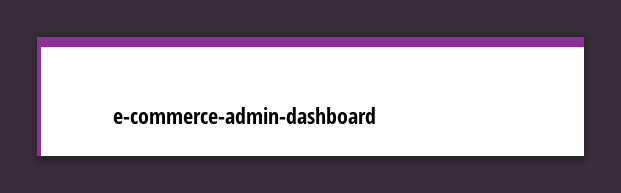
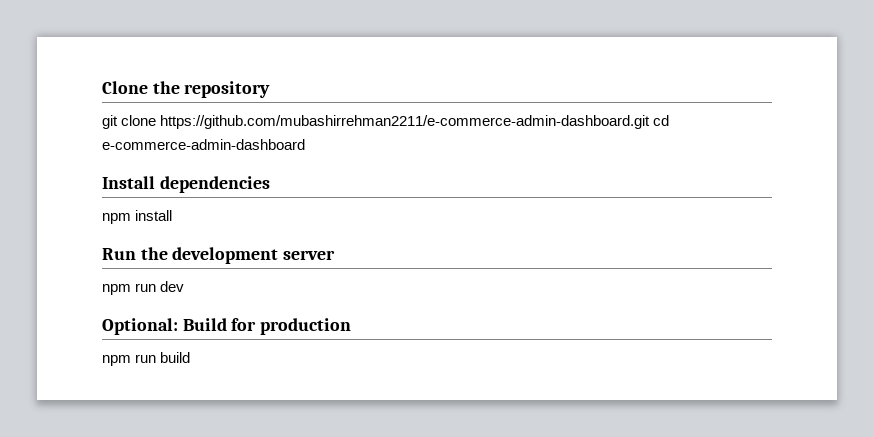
[113,107,376,124] e-commerce-admin-dashboard -> [102,81,271,98] [102,115,670,129] [102,139,305,150] [102,176,270,193] [102,210,173,224] [102,247,336,264] [102,281,185,295] [102,318,352,335] [102,352,191,366] Clone the repository // git clone https://github.com/mubashirrehman2211/e-commerce-admin-dashboard.git cd e-commerce-admin-dashboard // Install dependencies // npm install // Run the development server // npm run dev // Optional: Build for production // npm run build

